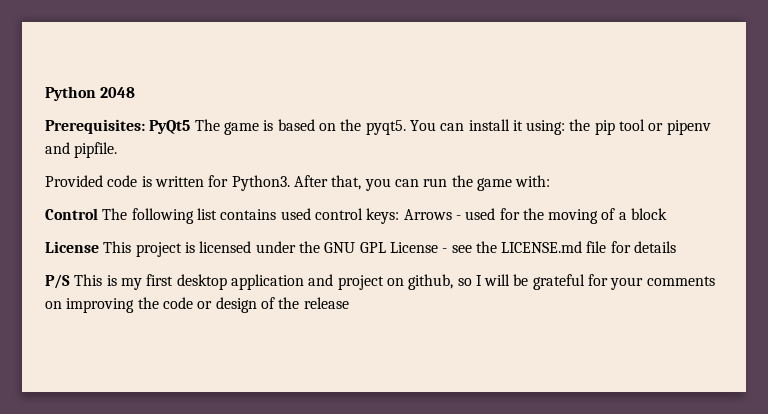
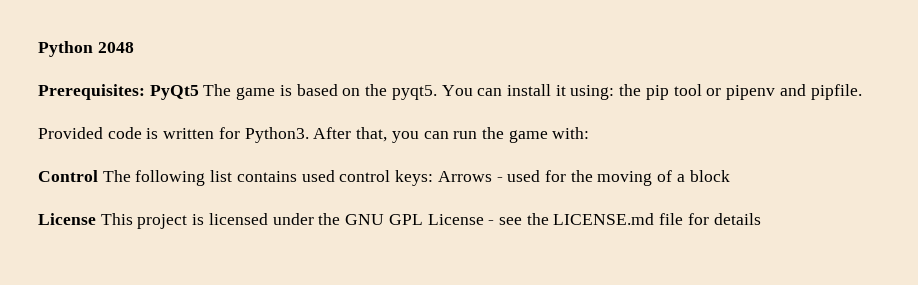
[45,274,715,290] [45,297,349,313] // P/S This is my first desktop application and project on github, so I will be grateful for your comments on improving the code or design of the release -> (761, 219) none

